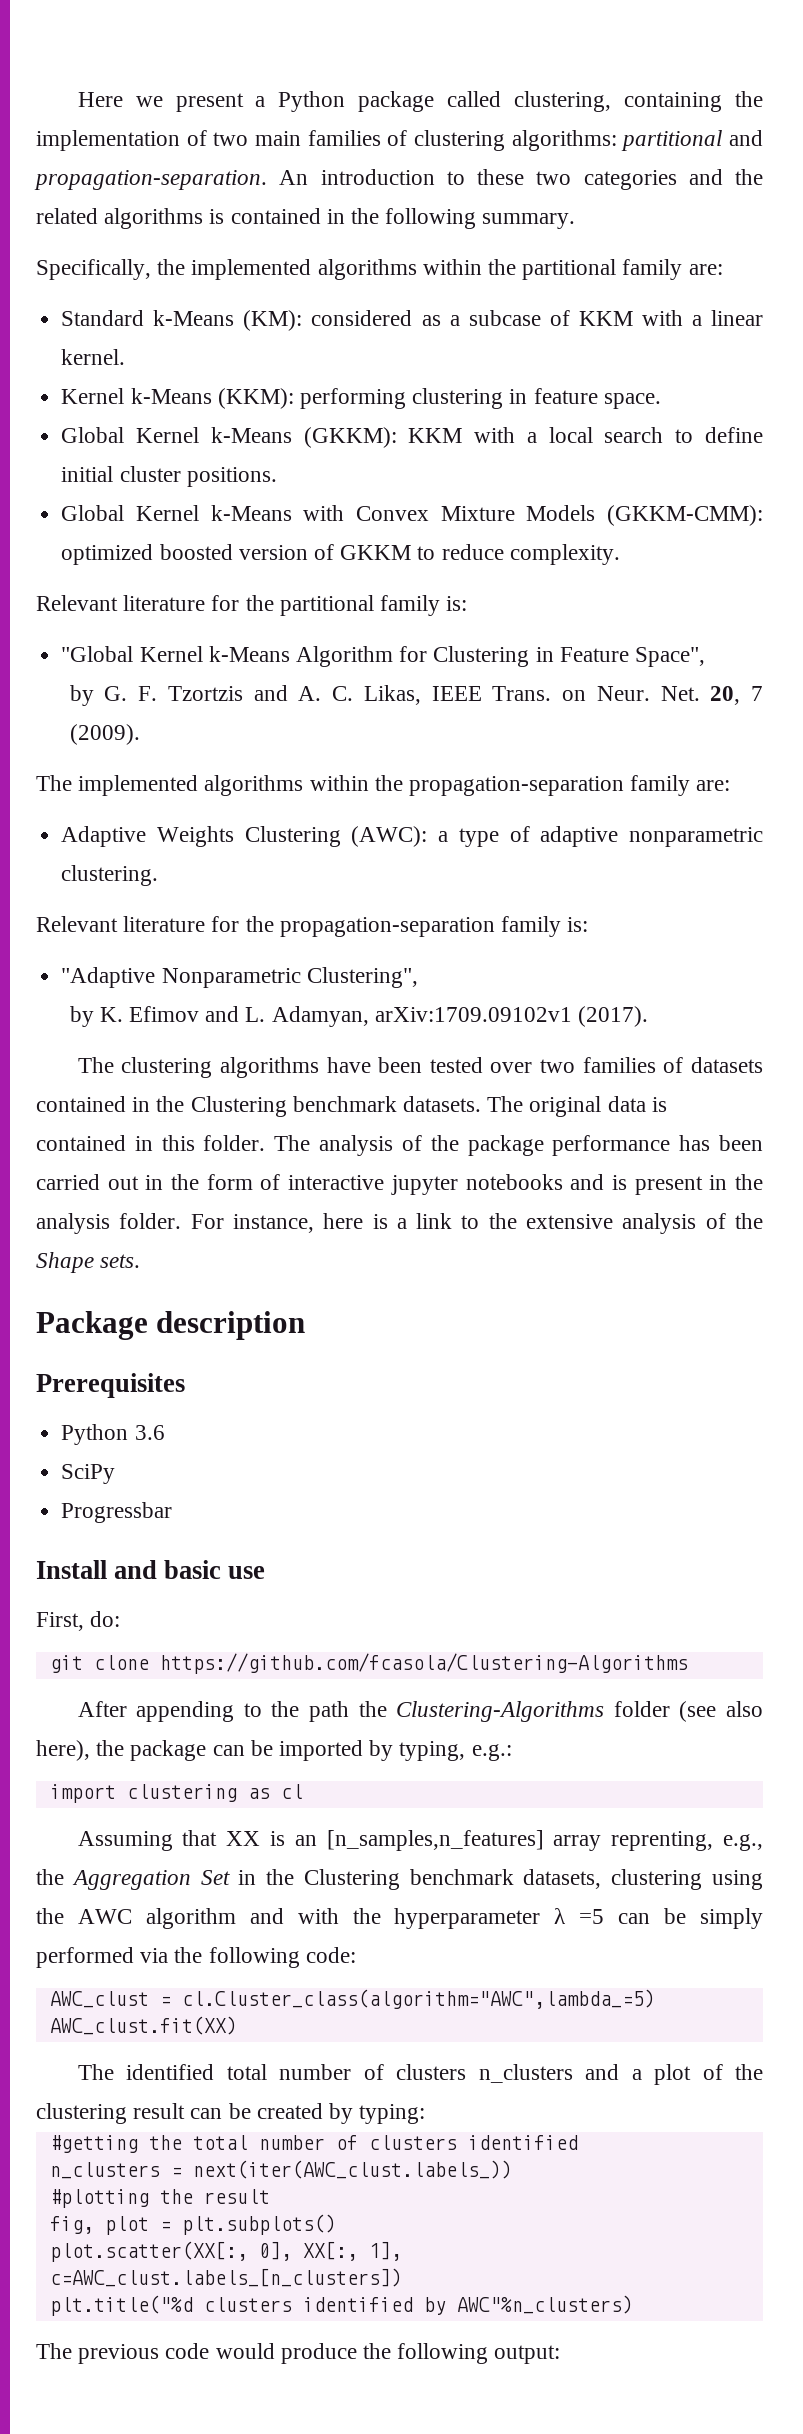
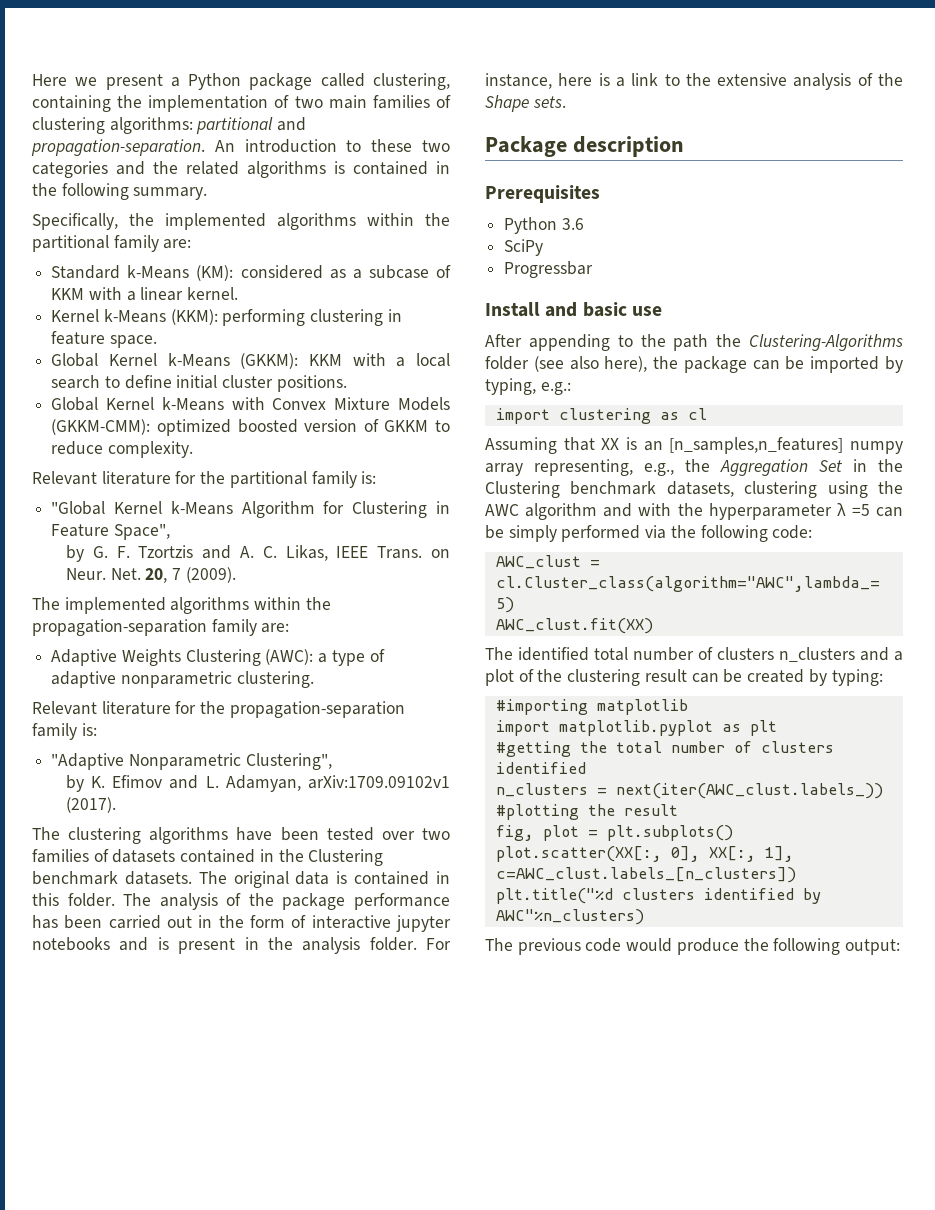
[36,1611,121,1631] [49,1653,688,1674] // First, do: // git clone https://github.com/fcasola/Clustering-Algorithms -> (662, 311) none
[553,1831,714,1851] array reprenting, -> [850,441,903,454] [485,459,633,476] numpy array representing,
(426, 2114) none -> [495,699,688,715] [495,720,777,736] // #importing matplotlib // import matplotlib.pyplot as plt

